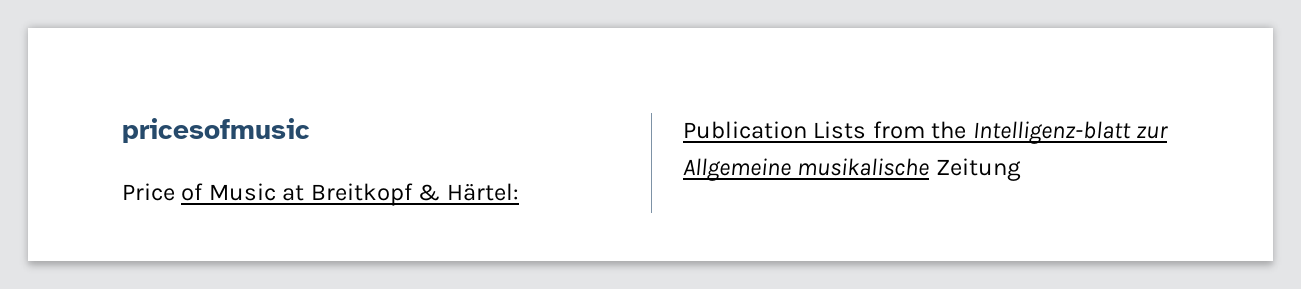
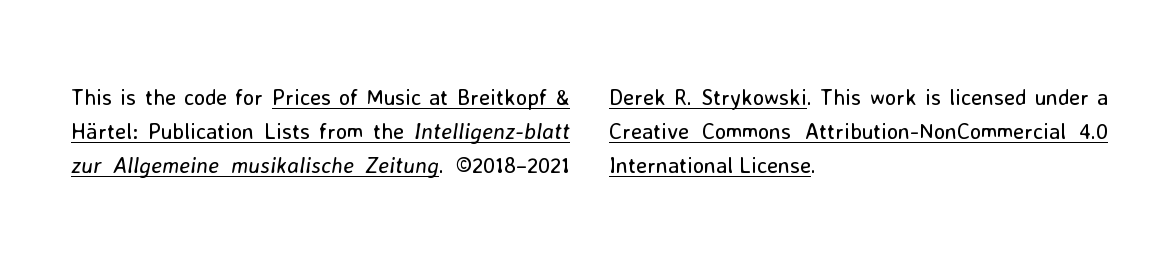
[122,118,310,143] [122,183,175,201] pricesofmusic // Price -> [71,89,331,105] This is the code for Prices
[935,158,1021,181] Zeitung -> [365,157,570,178] [609,89,1108,110] [609,123,1108,139] [609,157,816,173] Zeitung. ©2018–2021 Derek R. Strykowski. This work is licensed under a Creative Commons Attribution-NonCommercial 4.0 International License.

